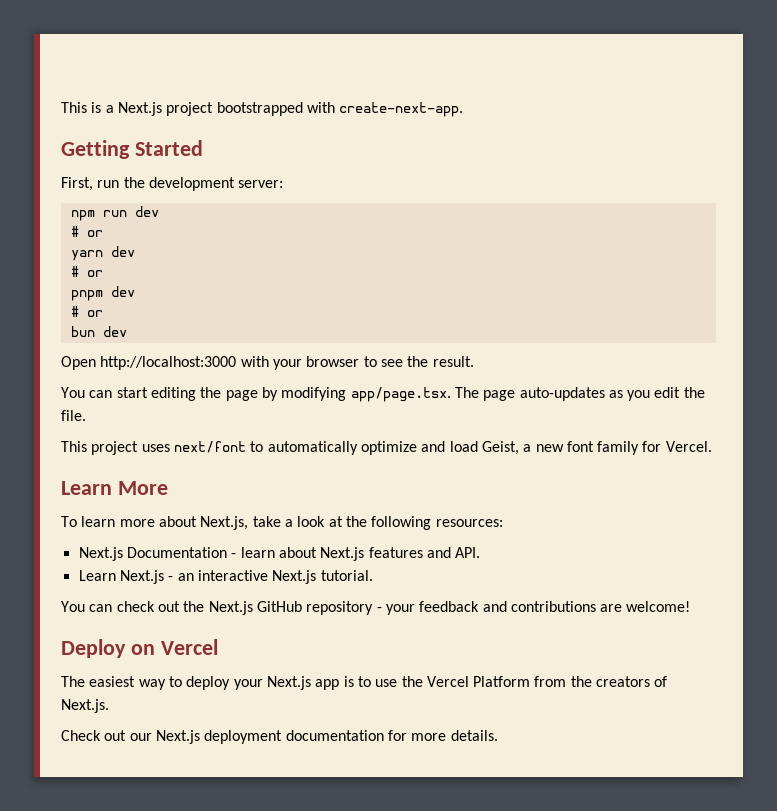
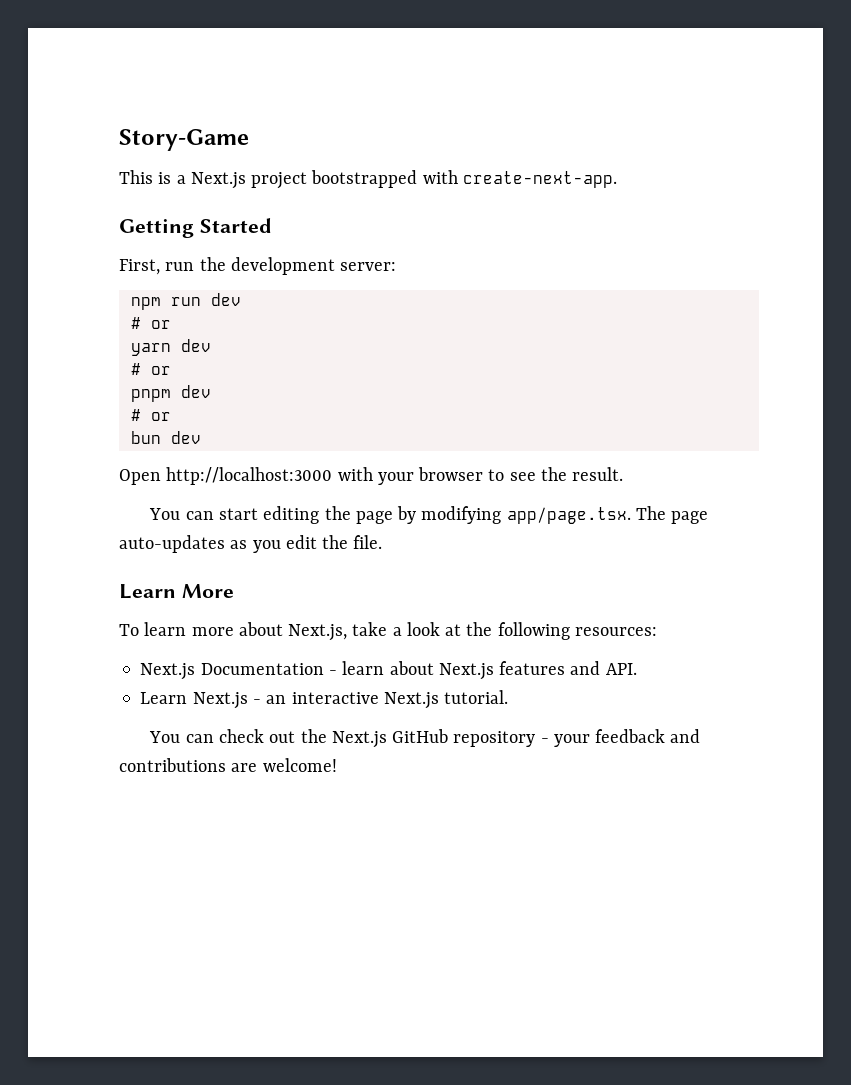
(61, 107) none -> [119,129,249,151] Story-Game //
[61,441,712,455] // This project uses next/font to automatically optimize and load Geist, a new font family for Vercel. -> (383, 542) none
[61,639,218,658] [61,676,668,690] [61,699,109,713] [61,730,498,744] // Deploy on Vercel // The easiest way to deploy your Next.js app is to use the Vercel Platform from the creators of Next.js. // Check out our Next.js deployment documentation for more details. -> (337, 765) none

